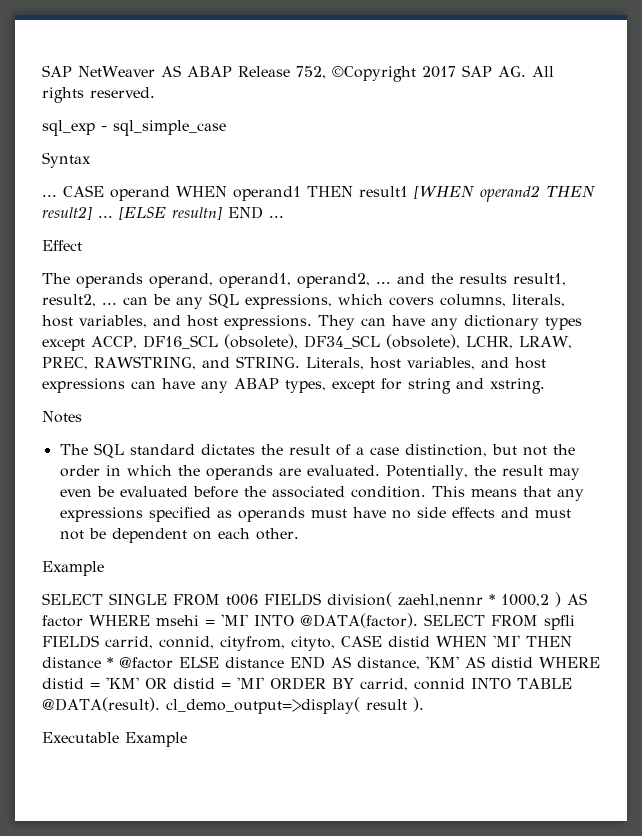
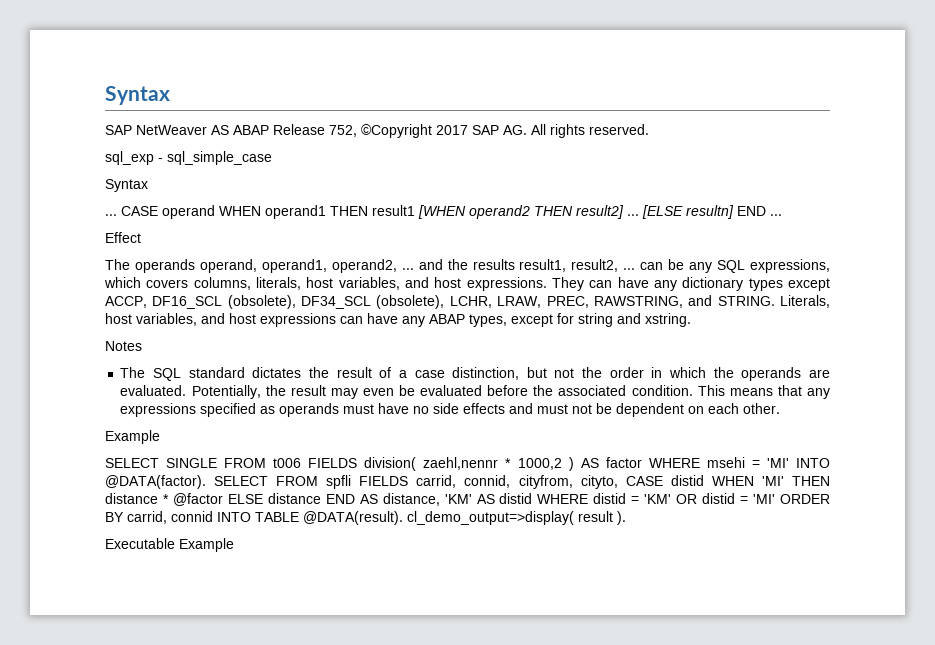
(42, 71) none -> [105,86,170,105] Syntax //

